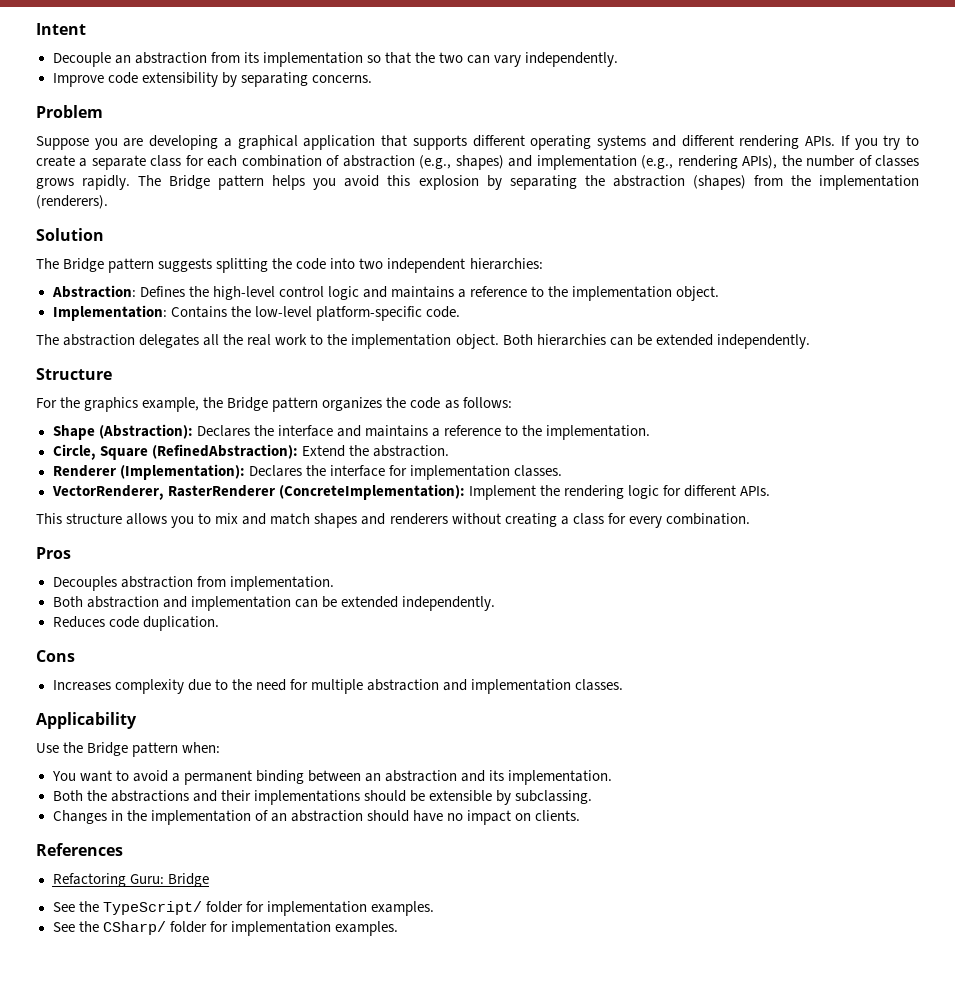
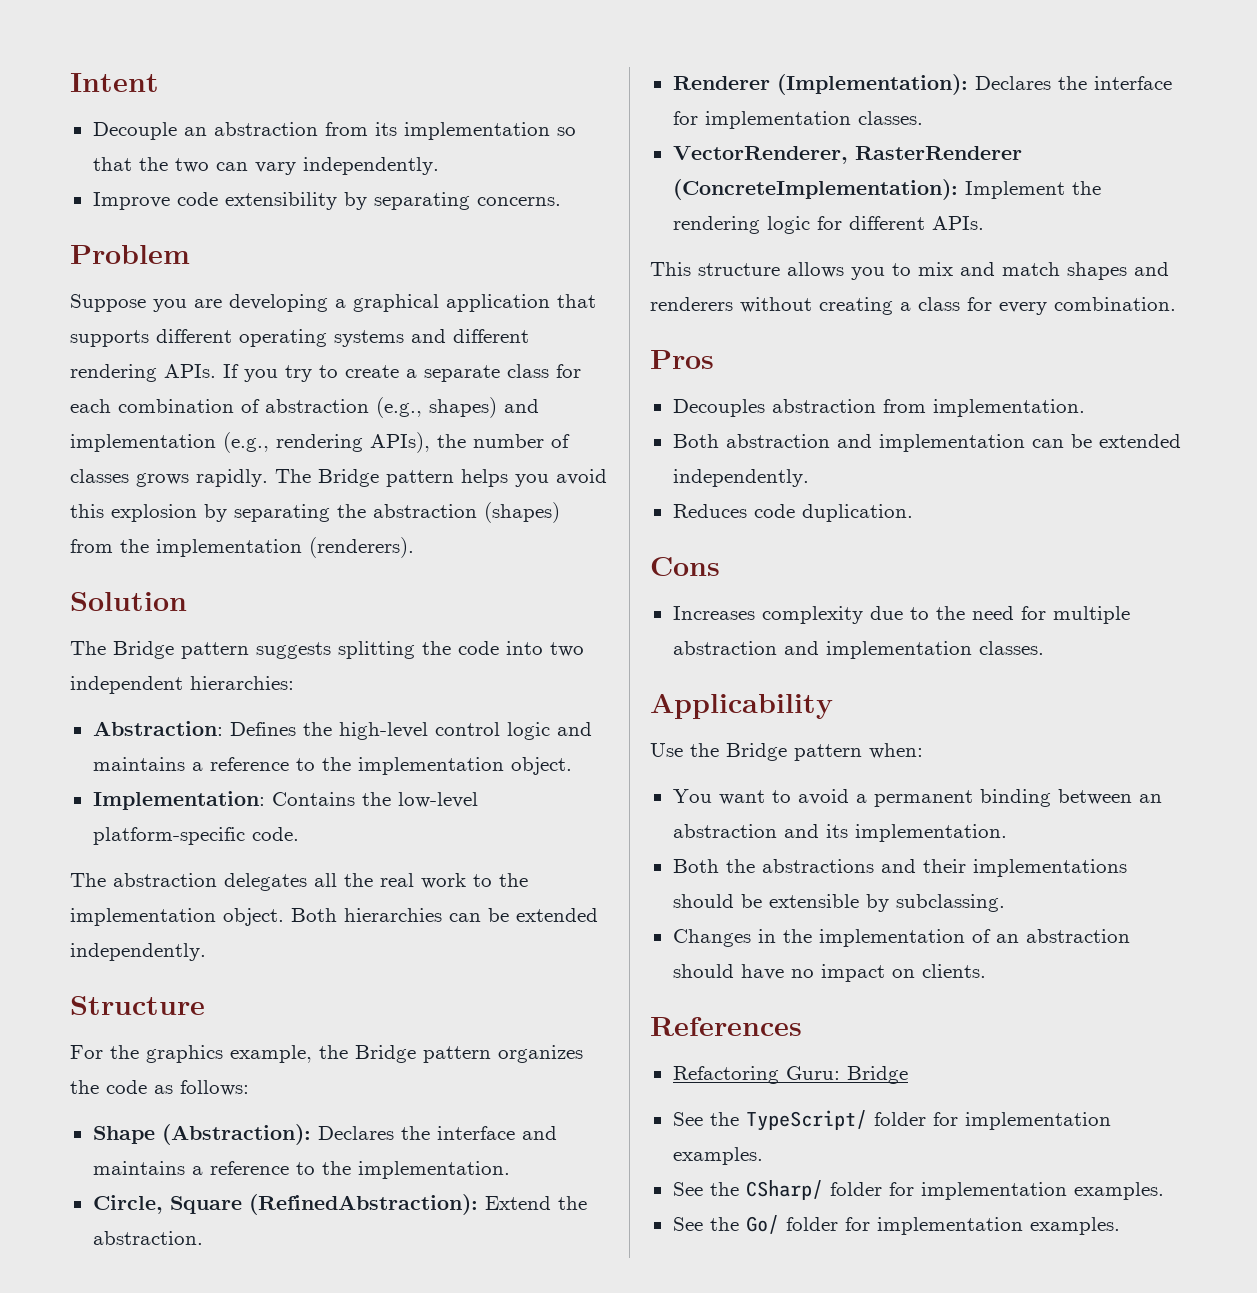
(398, 928) none -> [672,1215,1120,1235] // See the Go/ folder for implementation examples.

